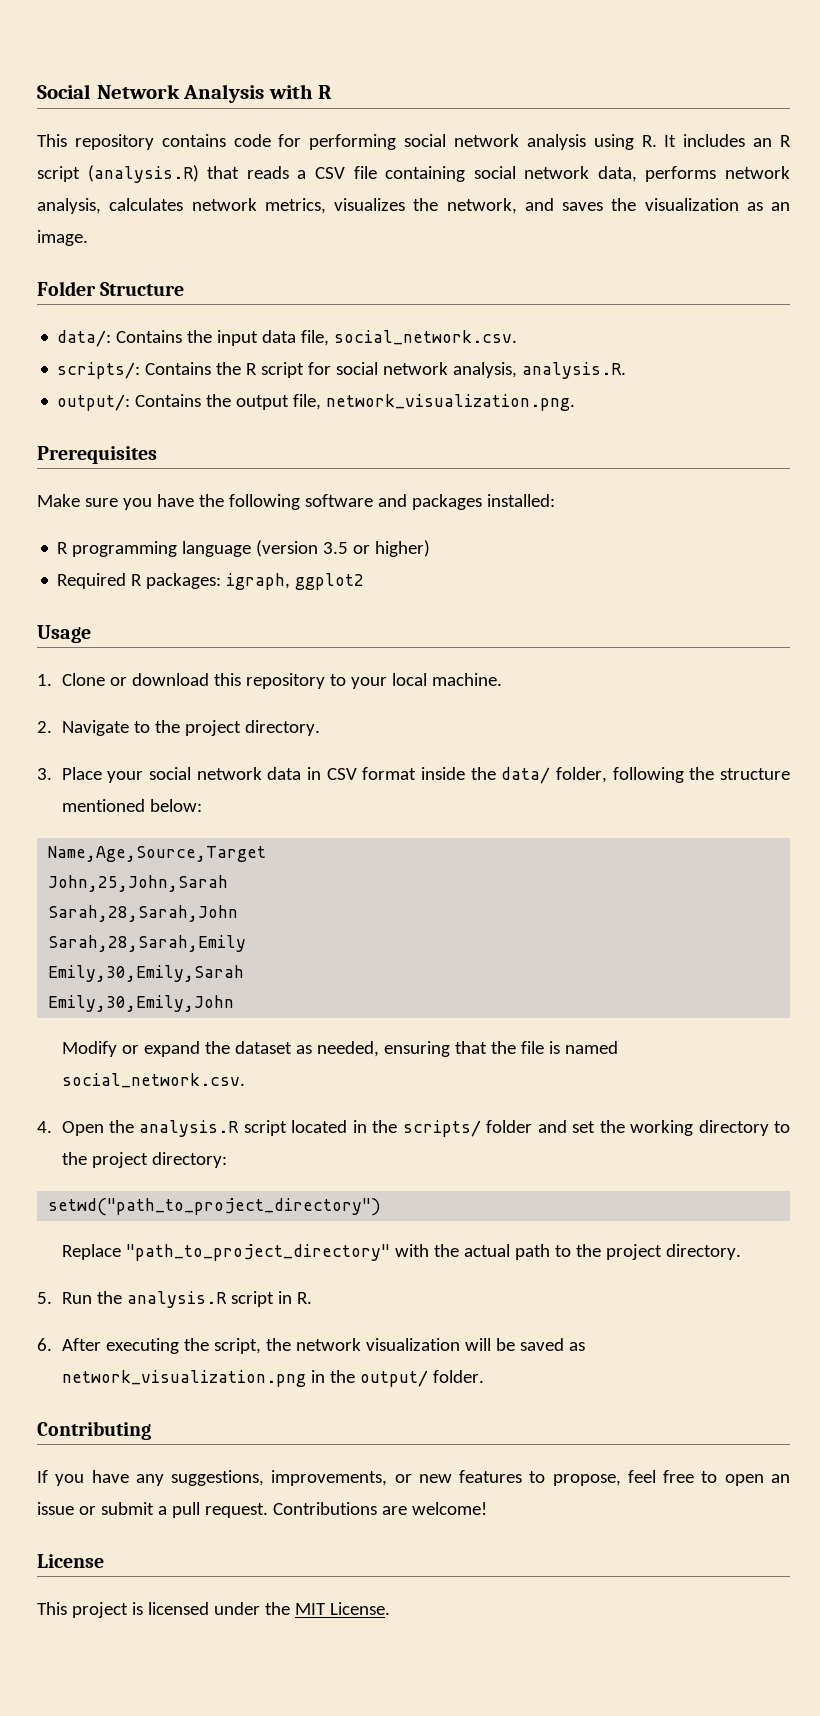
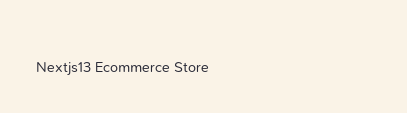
[37,84,333,103] [37,134,792,150] [37,165,790,183] [37,198,790,214] [37,230,88,246] [37,281,185,296] [57,330,518,347] [57,362,627,379] [57,394,576,411] [37,446,157,464] [37,494,555,510] [57,540,431,557] [57,573,365,590] [37,625,91,643] [37,673,502,689] [37,720,320,736] [37,767,790,784] [61,799,202,812] [48,846,267,862] [48,875,229,892] [48,905,239,922] [48,935,247,952] [48,965,245,982] [48,995,235,1012] [61,1041,618,1057] [61,1073,245,1088] [37,1120,790,1137] [61,1152,227,1168] [48,1198,382,1216] [61,1244,741,1261] [37,1291,312,1308] [37,1338,585,1354] [61,1370,484,1387] [37,1421,151,1440] [37,1470,790,1486] [37,1502,487,1518] [37,1554,104,1568] [37,1602,390,1618] Social Network Analysis with R // This repository contains code for performing social network analysis using R. It includes an R script (analysis.R) that reads a CSV file containing social network data, performs network analysis, calculates network metrics, visualizes the network, and saves the visualization as an image. // Folder Structure // data/: Contains the input data file, social_network.csv. // scripts/: Contains the R script for social network analysis, analysis.R. // output/: Contains the output file, network_visualization.png. // Prerequisites // Make sure you have the following software and packages installed: // R programming language (version 3.5 or higher) // Required R packages: igraph, ggplot2 // Usage // 1. Clone or download this repository to your local machine. // 2. Navigate to the project directory. // 3. Place your social network data in CSV format inside the data/ folder, following the structure mentioned below: // Name,Age,Source,Target // John,25,John,Sarah // Sarah,28,Sarah,John // Sarah,28,Sarah,Emily // Emily,30,Emily,Sarah // Emily,30,Emily,John // Modify or expand the dataset as needed, ensuring that the file is named social_network.csv. // 4. Open the analysis.R script located in the scripts/ folder and set the working directory to the project directory: // setwd("path_to_project_directory") // Replace "path_to_project_directory" with the actual path to the project directory. // 5. Run the analysis.R script in R. // 6. After executing the script, the network visualization will be saved as network_visualization.png in the output/ folder. // Contributing // If you have any suggestions, improvements, or new features to propose, feel free to open an issue or submit a pull request. Contributions are welcome! // License // This project is licensed under the MIT License. -> [36,62,209,76] Nextjs13 Ecommerce Store

